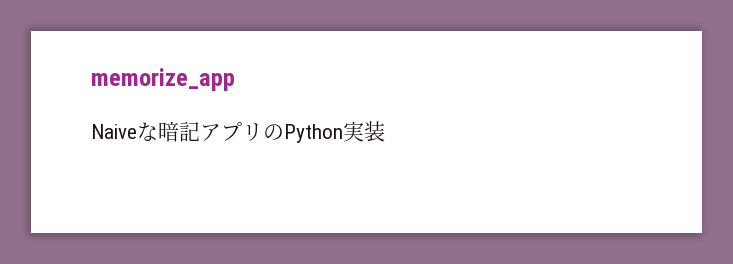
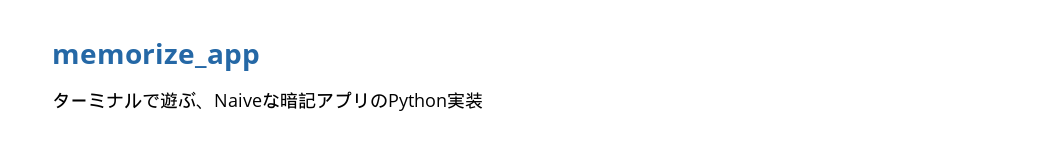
(235, 79) none -> [52,91,214,110] ターミナルで遊ぶ、

